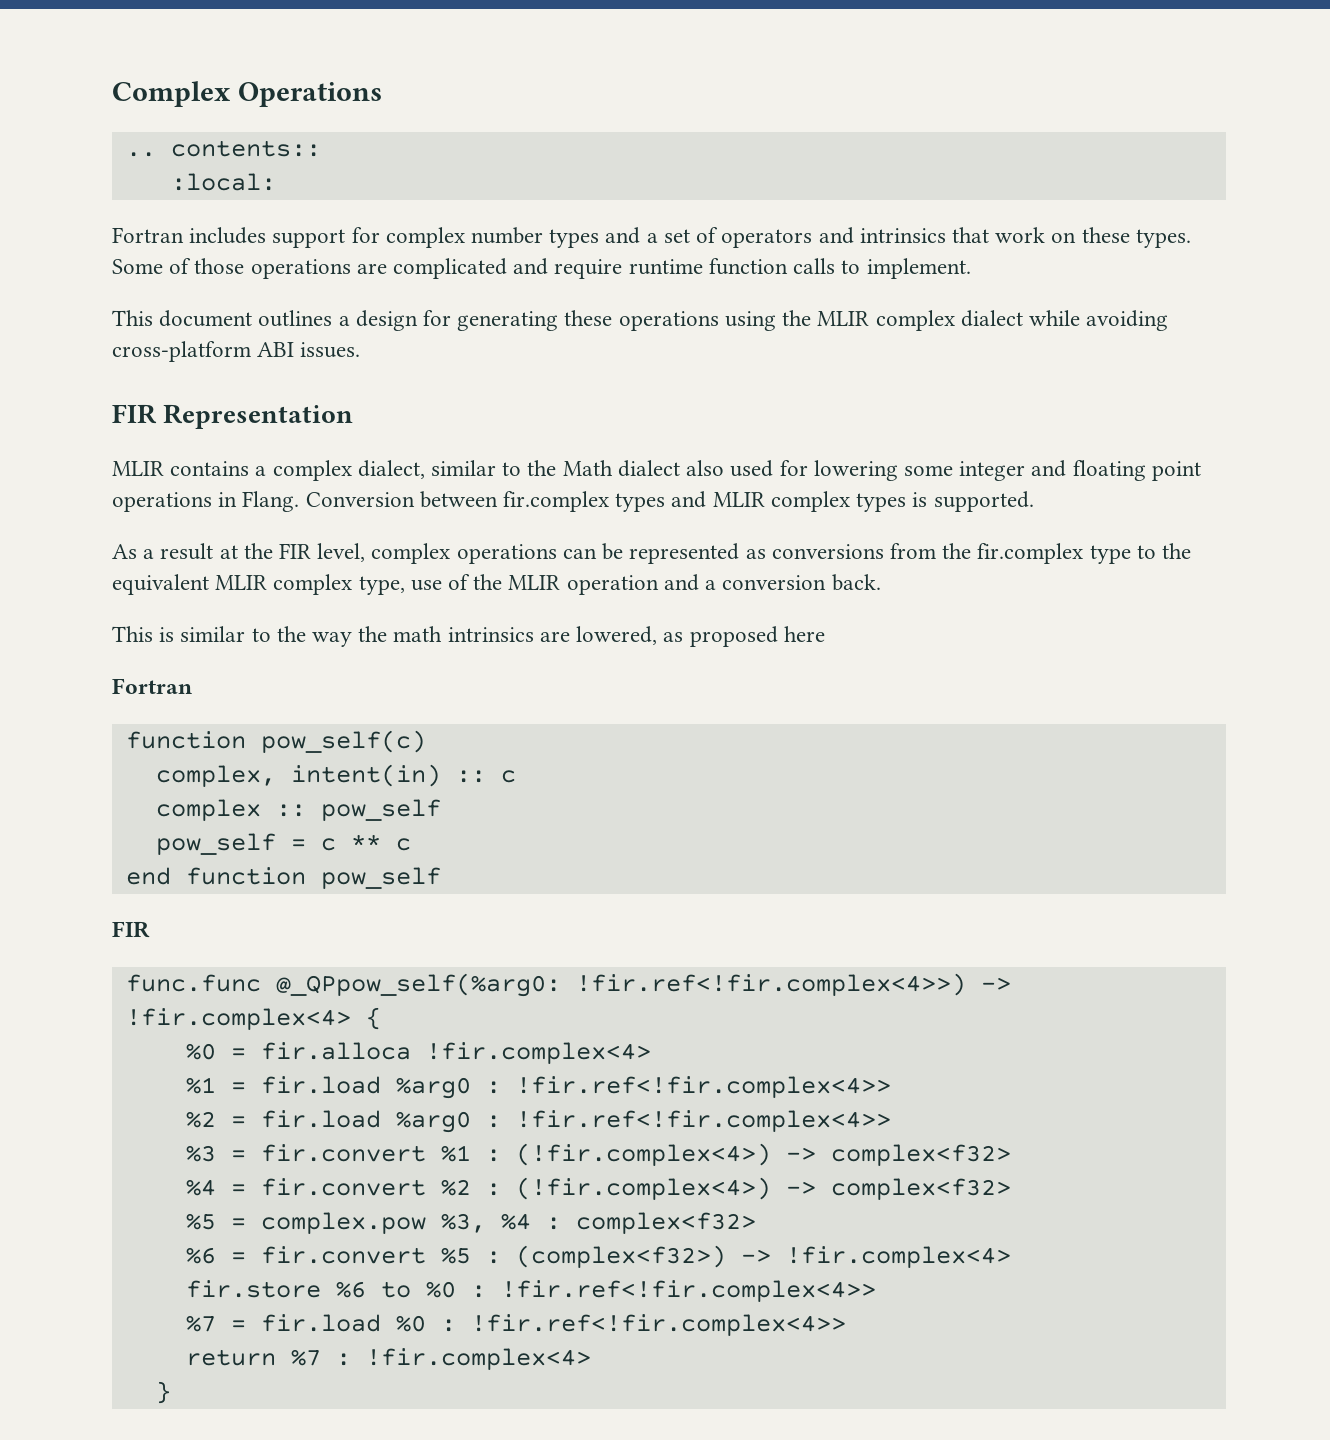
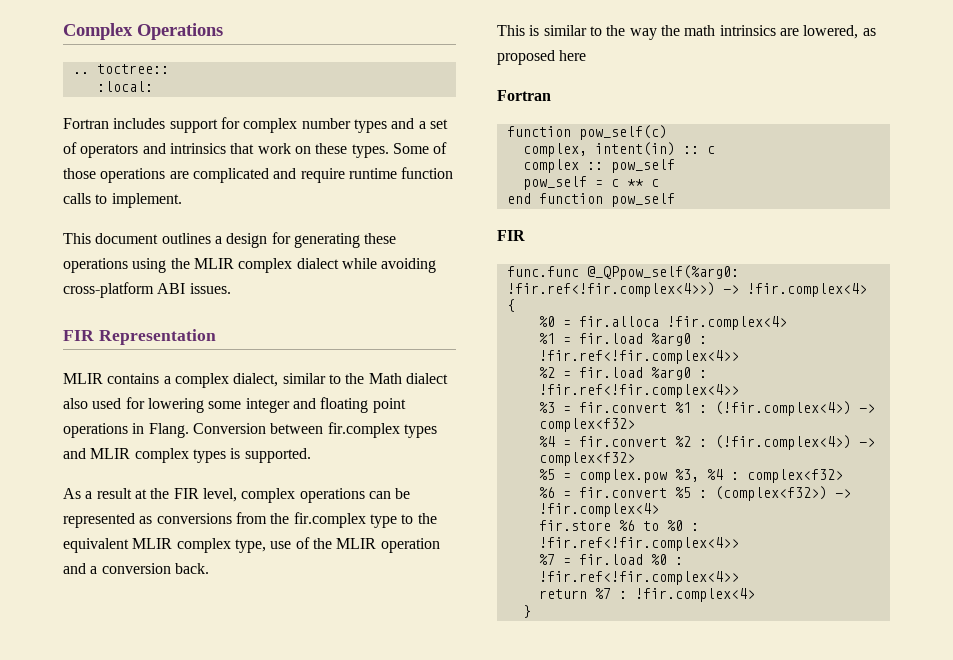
[170,140,321,157] contents:: -> [96,64,169,74] toctree::

